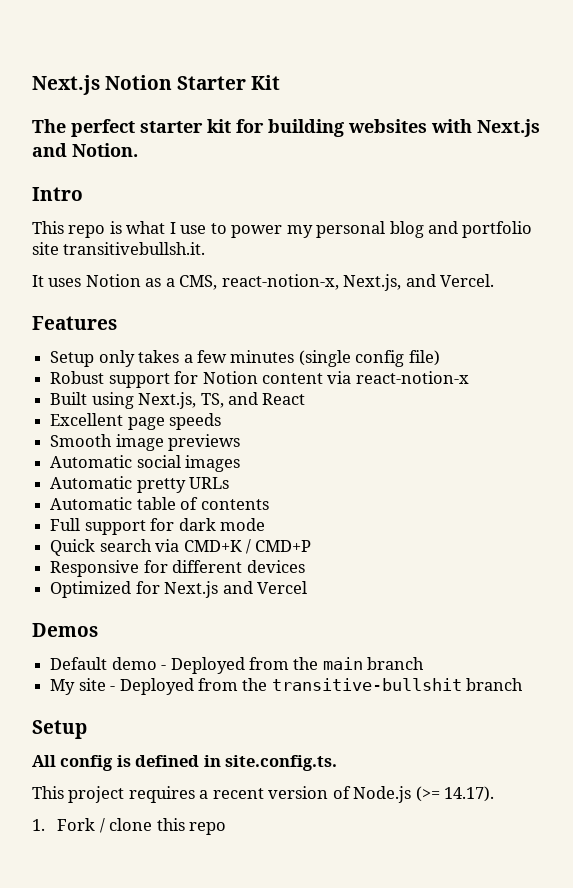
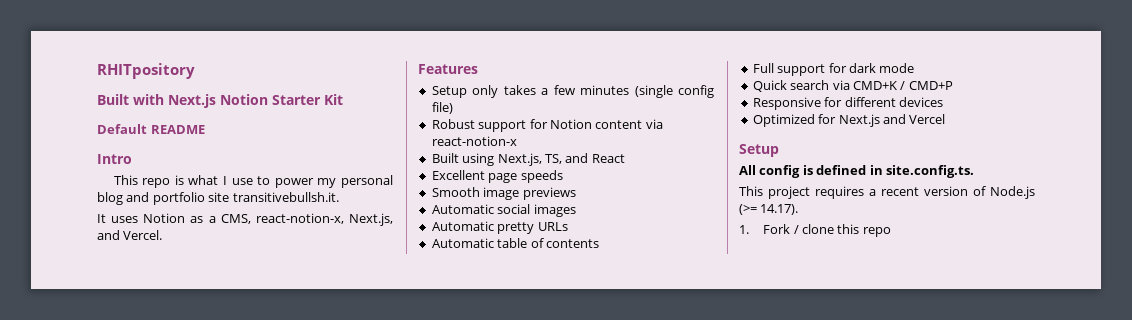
(32, 85) none -> [97,63,195,79] [97,94,164,105] RHITpository // Built with
[32,119,540,137] [32,143,138,157] The perfect starter kit for building websites with Next.js and Notion. -> [97,124,205,134] Default README
[32,623,98,637] [50,657,425,674] [50,678,524,695] // Demos // Default demo - Deployed from the main branch // My site - Deployed from the transitive-bullshit branch -> (946, 119) none

